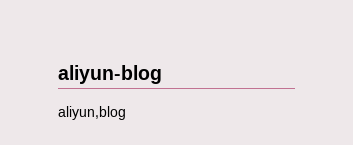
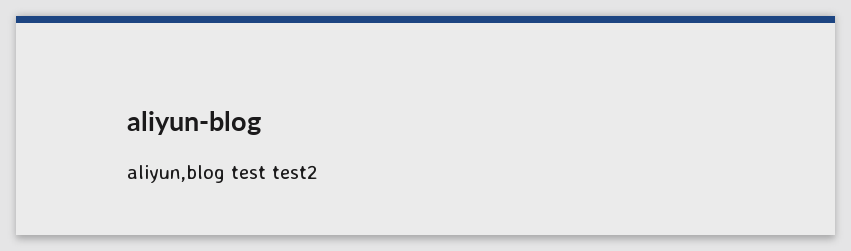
(126, 113) none -> [231,165,318,179] test test2

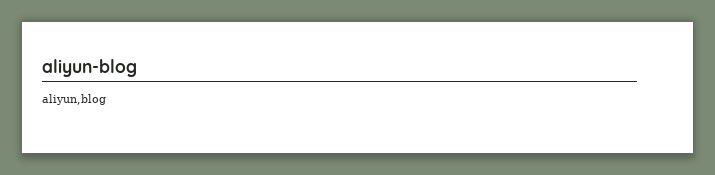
[231,165,318,179] test test2 -> (106, 99) none

